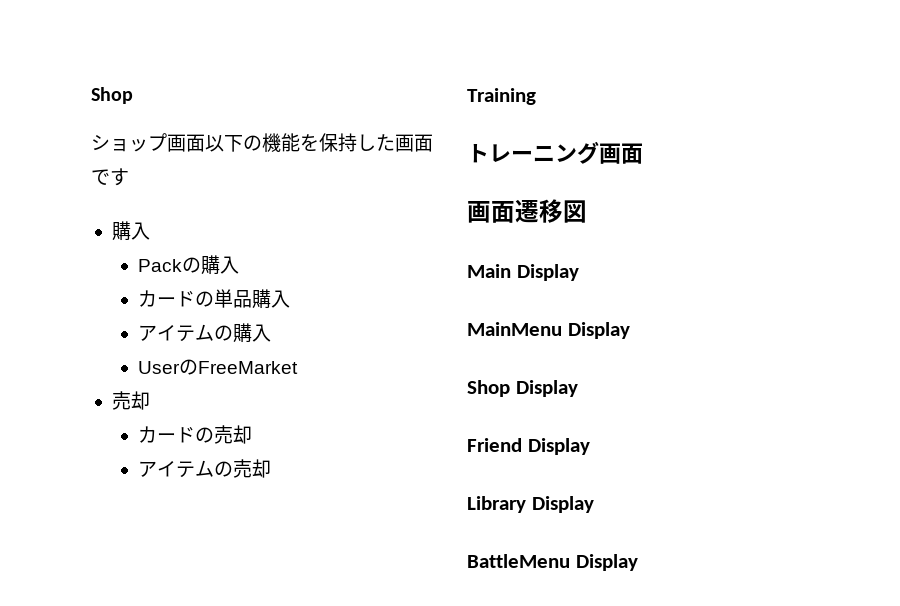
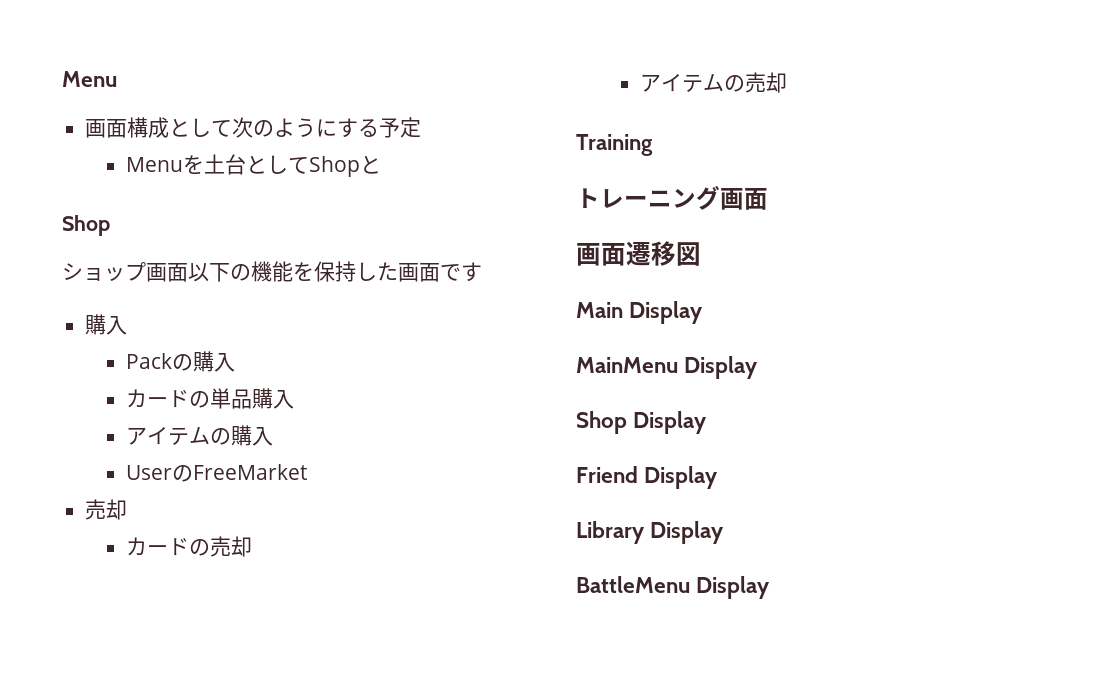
(91, 95) none -> [62,71,117,87] [85,117,422,138] [126,154,382,177] Menu // 画面構成として次のようにする予定 // Menuを土台としてShopと //

